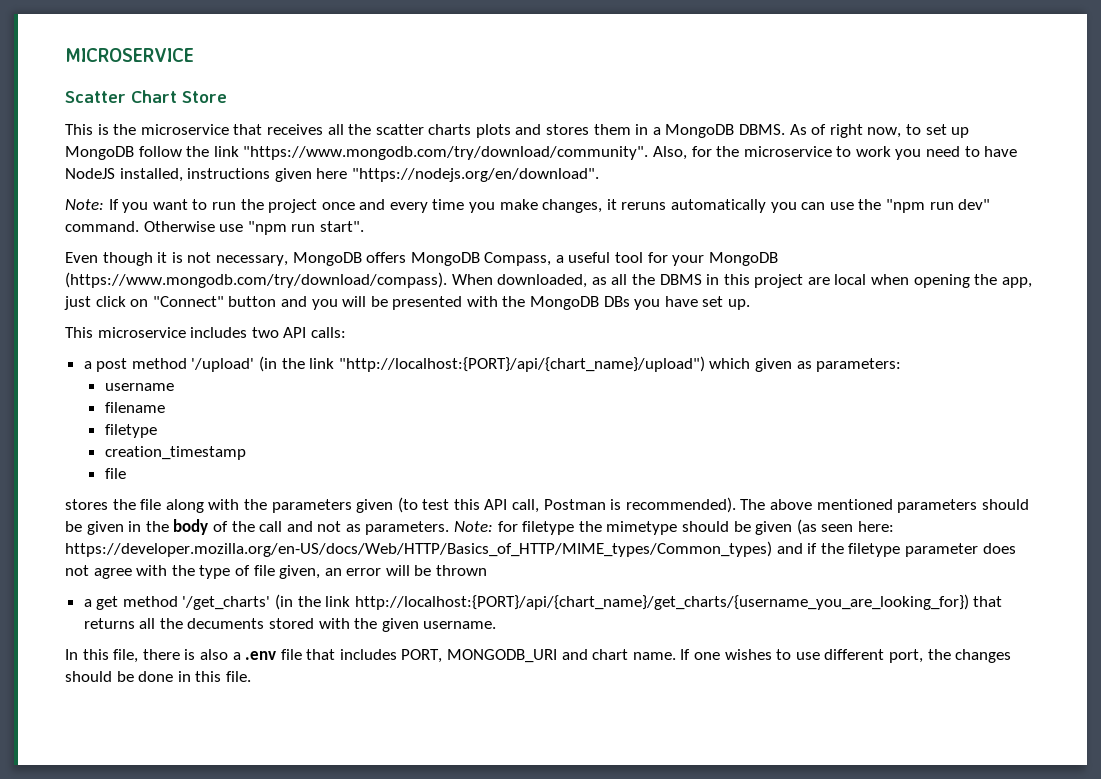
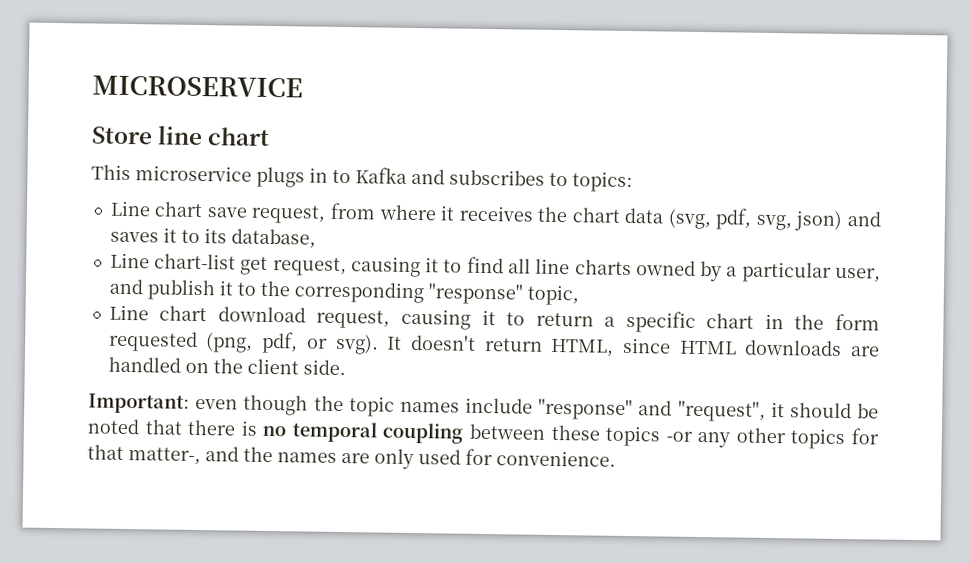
[65,90,177,103] Scatter Chart -> (303, 86) none
[65,124,970,138] [65,146,1018,160] [65,168,599,182] [65,199,991,213] [65,221,364,235] [65,252,778,266] [65,272,1032,288] [64,296,751,310] [65,327,346,338] [83,356,902,372] [104,383,174,391] [104,402,165,413] [104,424,157,438] [104,446,246,460] [104,468,126,479] [65,497,1029,513] [65,519,894,535] [65,541,1016,557] [65,565,488,579] [83,594,1003,610] [83,618,497,632] [65,649,1012,663] [65,671,251,682] // This is the microservice that receives all the scatter charts plots and stores them in a MongoDB DBMS. As of right now, to set up MongoDB follow the link "https://www.mongodb.com/try/download/community". Also, for the microservice to work you need to have NodeJS installed, instructions given here "https://nodejs.org/en/download". // Note: If you want to run the project once and every time you make changes, it reruns automatically you can use the "npm run dev" command. Otherwise use "npm run start". // Even though it is not necessary, MongoDB offers MongoDB Compass, a useful tool for your MongoDB (https://www.mongodb.com/try/download/compass). When downloaded, as all the DBMS in this project are local when opening the app, just click on "Connect" button and you will be presented with the MongoDB DBs you have set up. // This microservice includes two API calls: // a post method '/upload' (in the link "http://localhost:{PORT}/api/{chart_name}/upload") which given as parameters: // username // filename // filetype // creation_timestamp // file // stores the file along with the parameters given (to test this API call, Postman is recommended). The above mentioned parameters should be given in the body of the call and not as parameters. Note: for filetype the mimetype should be given (as seen here: https://developer.mozilla.org/en-US/docs/Web/HTTP/Basics_of_HTTP/MIME_types/Common_types) and if the filetype parameter does not agree with the type of file given, an error will be thrown // a get method '/get_charts' (in the link http://localhost:{PORT}/api/{chart_name}/get_charts/{username_you_are_looking_for}) that returns all the decuments stored with the given username. // In this file, there is also a .env file that includes PORT, MONGODB_URI and chart name. If one wishes to use different port, the changes should be done in this file. -> [157,125,271,146] [91,164,633,193] [109,200,882,231] [109,227,316,249] [109,252,881,283] [108,278,579,306] [108,304,881,333] [107,330,881,357] [107,356,346,376] [88,393,879,422] [87,418,879,450] [87,444,616,470] line chart // This microservice plugs in to Kafka and subscribes to topics: // Line chart save request, from where it receives the chart data (svg, pdf, svg, json) and saves it to its database, // Line chart-list get request, causing it to find all line charts owned by a particular user, and publish it to the corresponding "response" topic, // Line chart download request, causing it to return a specific chart in the form requested (png, pdf, or svg). It doesn't return HTML, since HTML downloads are handled on the client side. // Important: even though the topic names include "response" and "request", it should be noted that there is no temporal coupling between these topics -or any other topics for that matter-, and the names are only used for convenience.

